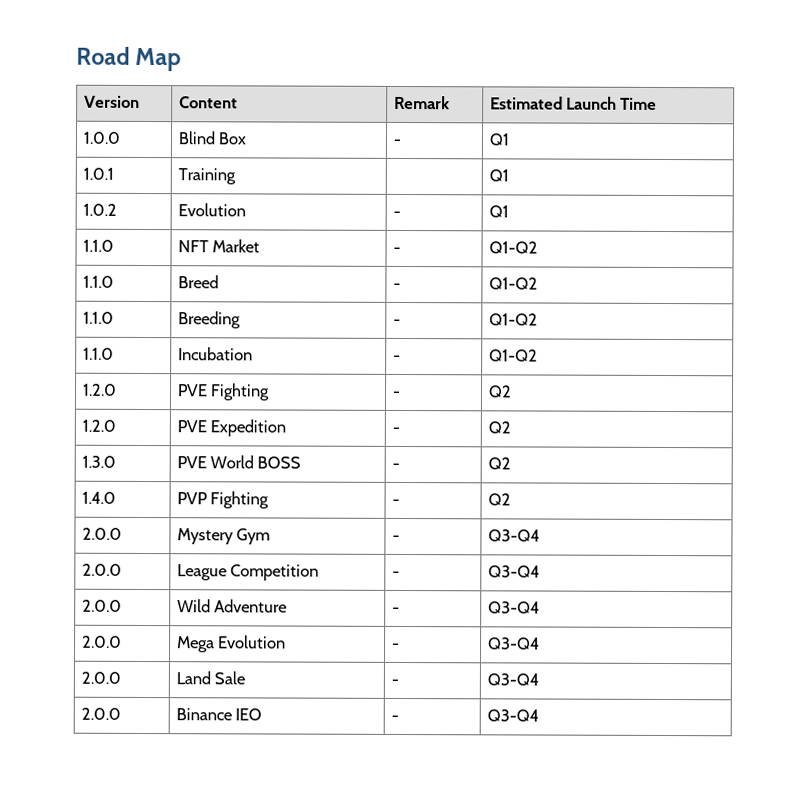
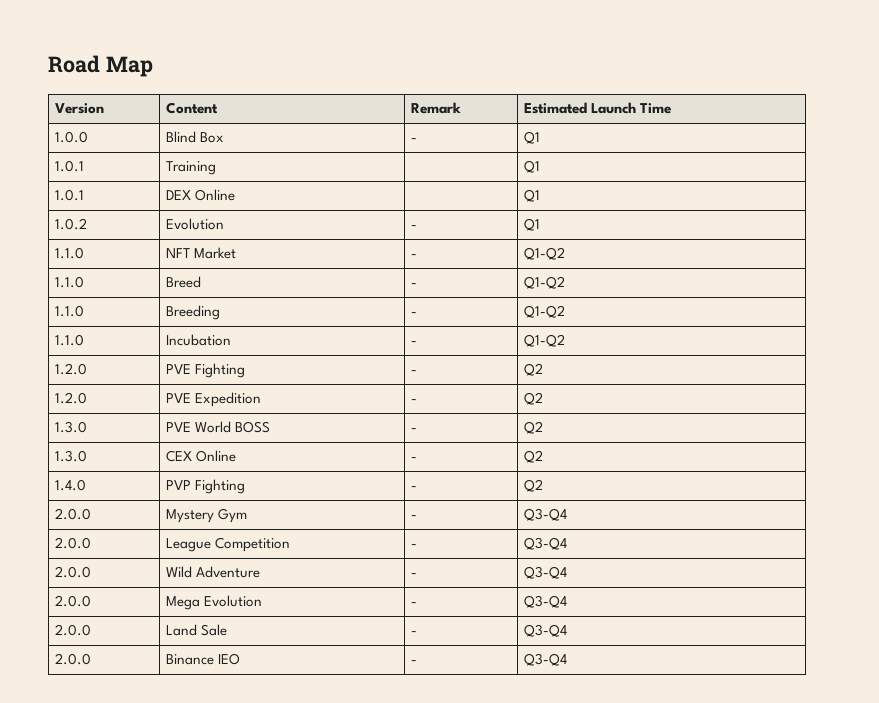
(509, 175) none -> [54,189,84,201] [165,189,236,201] [523,189,540,202] // 1.0.1 | DEX Online | | Q1
(511, 463) none -> [54,450,87,462] [165,450,237,462] [410,457,417,461] [523,450,543,463] // 1.3.0 | CEX Online | - | Q2

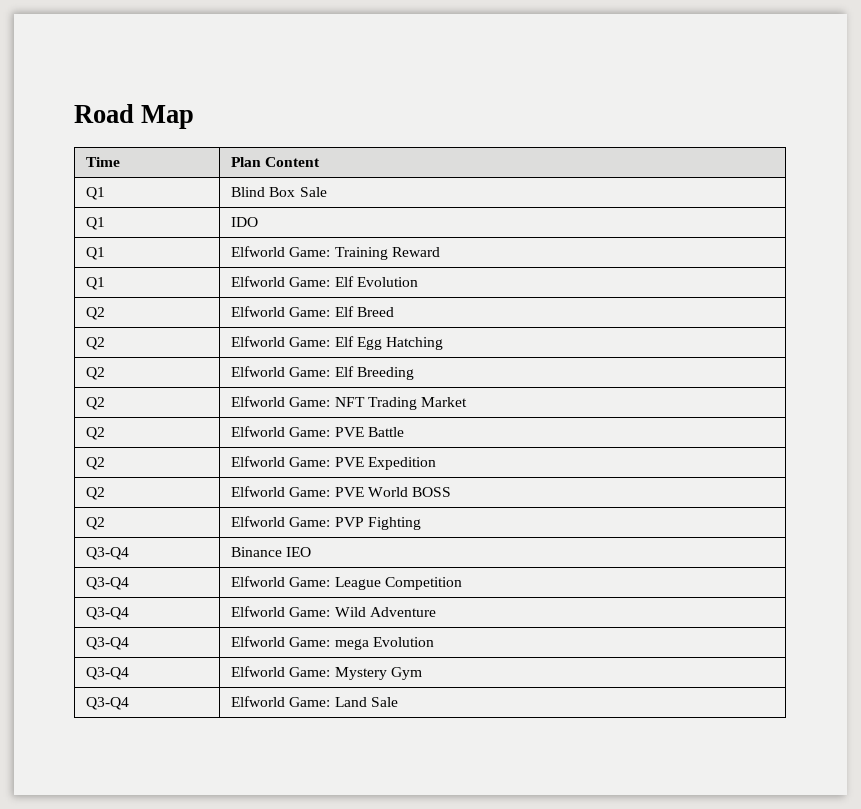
[54,103,104,114] Version | -> [86,157,121,167] [231,157,262,167] Time | Plan
[410,102,461,114] [523,102,672,114] [54,131,88,143] [165,131,225,143] [410,138,417,142] [523,131,540,144] [54,160,84,172] [165,161,216,175] [523,160,540,173] [54,189,84,201] [165,189,236,201] [523,189,540,202] [54,218,87,230] [165,218,224,230] [410,225,417,229] [523,218,540,231] [54,247,84,259] [165,247,237,259] [410,254,417,258] [523,247,565,260] [54,276,84,288] [165,276,201,288] [410,283,417,287] [523,276,565,289] [54,305,84,317] [165,305,220,320] [410,312,417,316] [523,305,565,318] [54,334,84,346] [165,334,231,346] [410,341,417,345] [523,334,565,347] [54,363,87,375] [165,363,246,378] [410,370,417,374] [523,363,543,376] [54,392,87,404] | Remark | Estimated Launch Time // 1.0.0 | Blind Box | - | Q1 // 1.0.1 | Training | | Q1 // 1.0.1 | DEX Online | | Q1 // 1.0.2 | Evolution | - | Q1 // 1.1.0 | NFT Market | - | Q1-Q2 // 1.1.0 | Breed | - | Q1-Q2 // 1.1.0 | Breeding | - | Q1-Q2 // 1.1.0 | Incubation | - | Q1-Q2 // 1.2.0 | PVE Fighting | - | Q2 // 1.2.0 | -> [86,187,106,200] [231,187,327,197] [86,217,106,230] [231,217,259,227] [86,247,106,260] [231,246,440,260] [86,277,106,290] [231,276,418,287] [86,307,106,320] [231,306,394,317] [86,337,106,350] [231,336,443,350] [86,367,106,380] [231,366,414,380] [86,397,106,410] [231,396,467,410] [86,427,106,440] [231,426,404,437] [86,457,106,470] [231,456,331,467] // Q1 | Blind Box Sale // Q1 | IDO // Q1 | Elfworld Game: Training Reward // Q1 | Elfworld Game: Elf Evolution // Q2 | Elfworld Game: Elf Breed // Q2 | Elfworld Game: Elf Egg Hatching // Q2 | Elfworld Game: Elf Breeding // Q2 | Elfworld Game: NFT Trading Market // Q2 | Elfworld Game: PVE Battle // Q2 | Elfworld Game:
[410,399,417,403] [523,392,543,405] [54,421,87,433] | - | Q2 // 1.3.0 | -> [86,487,106,500] [231,486,331,497] // Q2 | Elfworld Game:
[410,428,417,432] [523,421,543,434] [54,450,87,462] [165,450,237,462] [410,457,417,461] [523,450,543,463] [54,479,86,491] [165,479,246,494] [410,486,417,490] [523,479,543,492] [54,508,91,520] [165,508,248,523] [410,515,417,519] [523,508,567,521] [54,537,91,549] [165,537,291,552] [410,544,417,548] [523,537,567,550] [54,566,91,578] [165,566,261,578] [410,573,417,577] [523,566,567,579] [54,595,91,607] [165,595,263,610] [410,602,417,606] [523,595,567,608] [54,624,91,636] [165,624,228,636] [410,631,417,635] [523,624,567,637] [54,653,91,665] [165,653,241,665] [410,660,417,664] [523,653,567,666] | - | Q2 // 1.3.0 | CEX Online | - | Q2 // 1.4.0 | PVP Fighting | - | Q2 // 2.0.0 | Mystery Gym | - | Q3-Q4 // 2.0.0 | League Competition | - | Q3-Q4 // 2.0.0 | Wild Adventure | - | Q3-Q4 // 2.0.0 | Mega Evolution | - | Q3-Q4 // 2.0.0 | Land Sale | - | Q3-Q4 // 2.0.0 | Binance IEO | - | Q3-Q4 -> [86,517,106,530] [231,516,421,530] [86,547,130,560] [231,547,312,557] [86,577,130,590] [231,576,462,590] [86,607,130,620] [231,606,436,617] [86,637,130,650] [231,636,434,650] [86,667,130,680] [231,666,422,680] [86,697,130,710] [231,696,398,707] // Q2 | Elfworld Game: PVP Fighting // Q3-Q4 | Binance IEO // Q3-Q4 | Elfworld Game: League Competition // Q3-Q4 | Elfworld Game: Wild Adventure // Q3-Q4 | Elfworld Game: mega Evolution // Q3-Q4 | Elfworld Game: Mystery Gym // Q3-Q4 | Elfworld Game: Land Sale

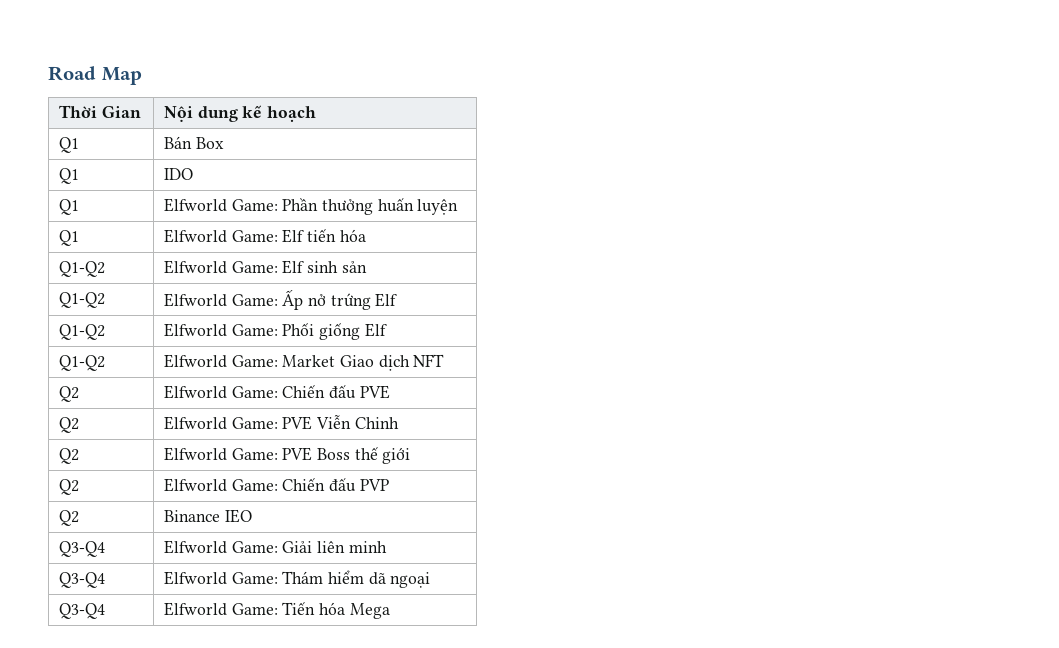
[86,157,121,167] [231,157,321,167] [86,187,106,200] [231,187,266,197] Time | Plan Content // Q1 | Blind -> [58,105,141,118] [163,105,316,122] [58,137,79,153] [163,136,192,149] Thời Gian | Nội dung kế hoạch // Q1 | Bán
[299,187,327,197] Sale -> (224, 143) none
[334,247,440,260] Training Reward -> [282,198,459,215] Phần thưởng huấn luyện
[356,277,418,287] [86,307,106,320] [231,306,394,317] [86,337,106,350] [231,336,443,350] [86,367,106,380] [231,366,414,380] [86,397,106,410] [231,396,467,410] [86,427,106,440] [231,426,404,437] [86,457,106,470] [231,456,436,470] [86,487,106,500] [231,486,451,497] [86,517,106,530] [231,516,421,530] [86,547,130,560] Evolution // Q2 | Elfworld Game: Elf Breed // Q2 | Elfworld Game: Elf Egg Hatching // Q2 | Elfworld Game: Elf Breeding // Q2 | Elfworld Game: NFT Trading Market // Q2 | Elfworld Game: PVE Battle // Q2 | Elfworld Game: PVE Expedition // Q2 | Elfworld Game: PVE World BOSS // Q2 | Elfworld Game: PVP Fighting // Q3-Q4 -> [306,229,366,242] [58,261,105,277] [163,260,367,274] [58,292,105,308] [163,289,398,310] [58,324,105,340] [163,323,387,340] [58,355,105,371] [163,354,445,371] [58,386,79,402] [163,385,390,399] [58,417,79,433] [163,415,399,430] [58,448,79,464] [163,447,411,464] [58,479,79,495] [163,478,389,492] [58,510,79,526] tiến hóa // Q1-Q2 | Elfworld Game: Elf sinh sản // Q1-Q2 | Elfworld Game: Ấp nở trứng Elf // Q1-Q2 | Elfworld Game: Phối giống Elf // Q1-Q2 | Elfworld Game: Market Giao dịch NFT // Q2 | Elfworld Game: Chiến đấu PVE // Q2 | Elfworld Game: PVE Viễn Chinh // Q2 | Elfworld Game: PVE Boss thế giới // Q2 | Elfworld Game: Chiến đấu PVP // Q2
[334,577,462,590] [86,607,130,620] [231,606,436,617] [86,637,130,650] [231,636,434,650] [86,667,130,680] [231,666,422,680] [86,697,130,710] [231,696,398,707] League Competition // Q3-Q4 | Elfworld Game: Wild Adventure // Q3-Q4 | Elfworld Game: mega Evolution // Q3-Q4 | Elfworld Game: Mystery Gym // Q3-Q4 | Elfworld Game: Land Sale -> [282,541,387,553] [58,572,105,588] [163,570,431,588] [58,603,105,619] [163,602,390,619] Giải liên minh // Q3-Q4 | Elfworld Game: Thám hiểm dã ngoại // Q3-Q4 | Elfworld Game: Tiến hóa Mega

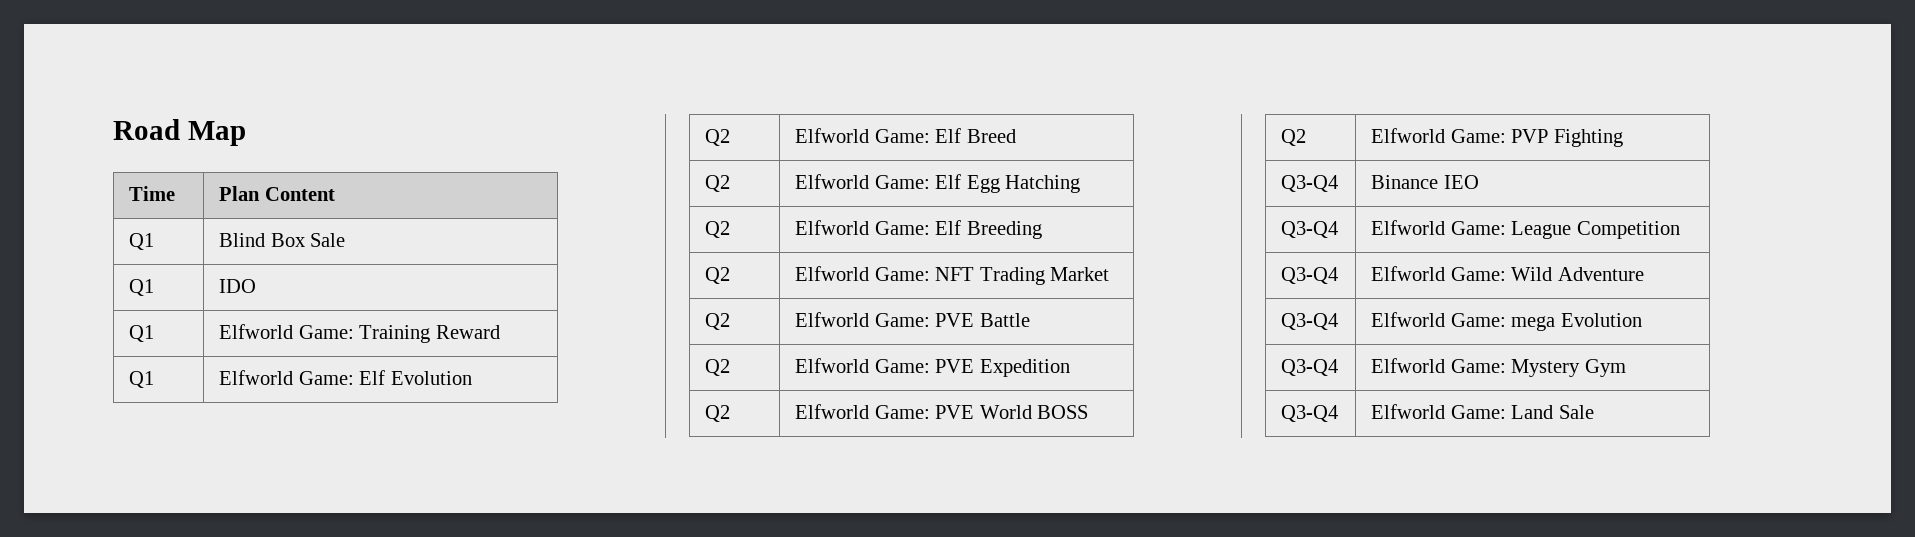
[58,105,141,118] [163,105,316,122] [58,137,79,153] [163,136,192,149] Thời Gian | Nội dung kế hoạch // Q1 | Bán -> [129,186,176,201] [219,186,335,201] [129,233,155,250] [219,233,266,247] Time | Plan Content // Q1 | Blind
(224, 143) none -> [310,233,346,247] Sale
[282,198,459,215] Phần thưởng huấn luyện -> [359,325,500,343] Training Reward
[306,229,366,242] [58,261,105,277] [163,260,367,274] [58,292,105,308] [163,289,398,310] [58,324,105,340] [163,323,387,340] [58,355,105,371] [163,354,445,371] [58,386,79,402] [163,385,390,399] [58,417,79,433] [163,415,399,430] [58,448,79,464] [163,447,411,464] [58,479,79,495] [163,478,389,492] [58,510,79,526] tiến hóa // Q1-Q2 | Elfworld Game: Elf sinh sản // Q1-Q2 | Elfworld Game: Ấp nở trứng Elf // Q1-Q2 | Elfworld Game: Phối giống Elf // Q1-Q2 | Elfworld Game: Market Giao dịch NFT // Q2 | Elfworld Game: Chiến đấu PVE // Q2 | Elfworld Game: PVE Viễn Chinh // Q2 | Elfworld Game: PVE Boss thế giới // Q2 | Elfworld Game: Chiến đấu PVP // Q2 -> [390,371,472,385] [705,129,731,146] [795,128,1016,143] [705,175,731,192] [795,174,1081,193] [705,221,731,238] [795,220,1042,239] [705,267,731,284] [795,266,1110,285] [705,313,731,330] [795,312,1030,327] [705,359,731,376] [795,358,1070,377] [705,405,731,422] [795,404,1089,419] [1281,129,1307,146] [1371,128,1623,147] [1281,175,1339,192] Evolution // Q2 | Elfworld Game: Elf Breed // Q2 | Elfworld Game: Elf Egg Hatching // Q2 | Elfworld Game: Elf Breeding // Q2 | Elfworld Game: NFT Trading Market // Q2 | Elfworld Game: PVE Battle // Q2 | Elfworld Game: PVE Expedition // Q2 | Elfworld Game: PVE World BOSS // Q2 | Elfworld Game: PVP Fighting // Q3-Q4
[282,541,387,553] [58,572,105,588] [163,570,431,588] [58,603,105,619] [163,602,390,619] Giải liên minh // Q3-Q4 | Elfworld Game: Thám hiểm dã ngoại // Q3-Q4 | Elfworld Game: Tiến hóa Mega -> [1511,221,1680,239] [1281,267,1339,284] [1371,266,1644,281] [1281,313,1339,330] [1371,312,1642,331] [1281,359,1339,376] [1371,358,1626,377] [1281,405,1339,422] [1371,404,1594,419] League Competition // Q3-Q4 | Elfworld Game: Wild Adventure // Q3-Q4 | Elfworld Game: mega Evolution // Q3-Q4 | Elfworld Game: Mystery Gym // Q3-Q4 | Elfworld Game: Land Sale

